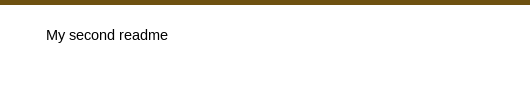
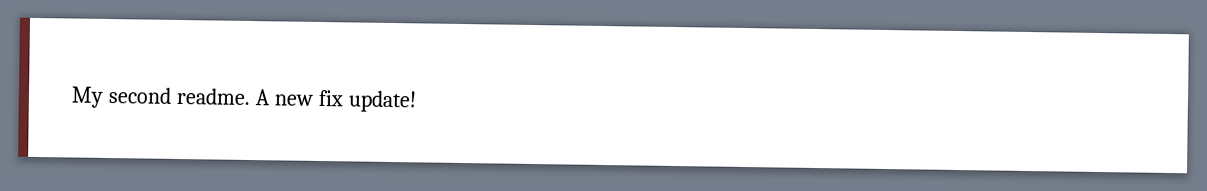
[119,29,168,40] readme -> [175,87,417,113] readme. A new fix update!

